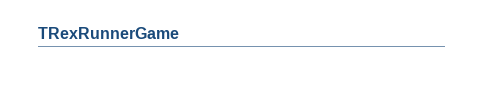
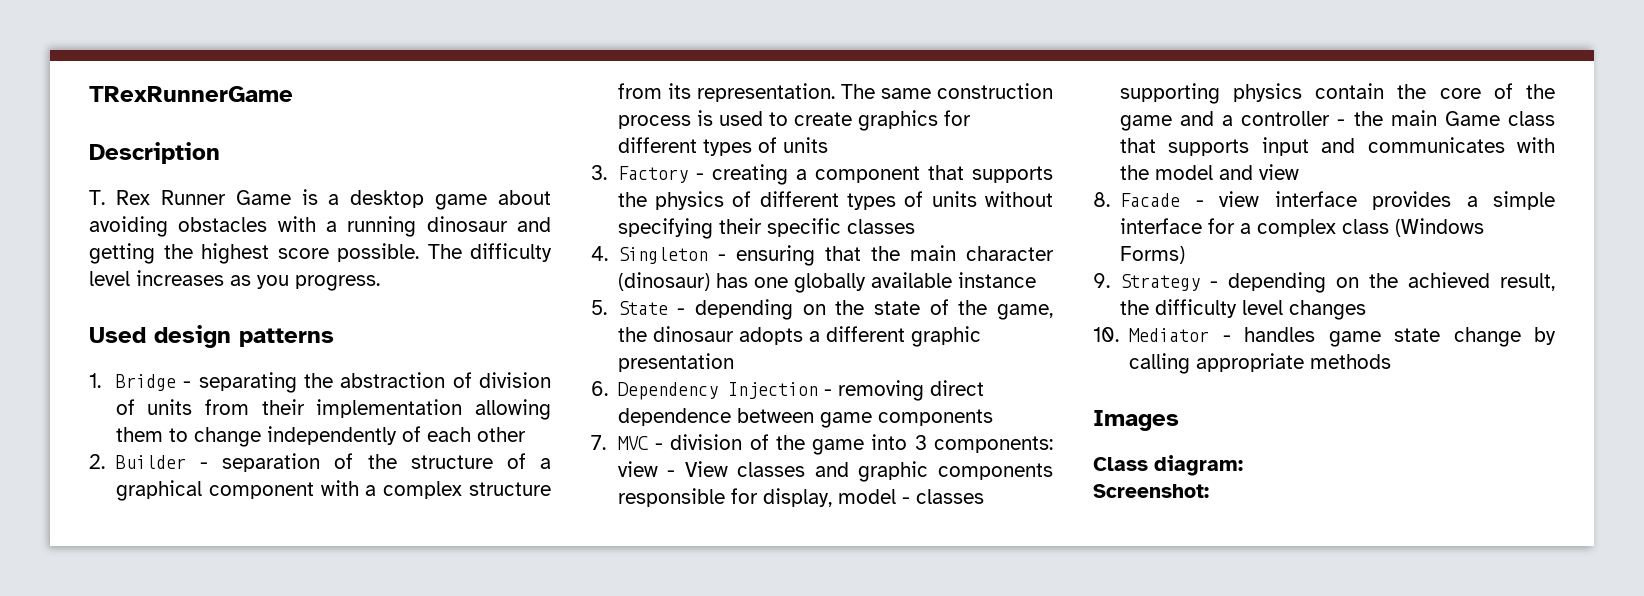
(179, 33) none -> [89,142,220,164] [89,189,551,210] [89,216,551,237] [89,243,552,264] [89,270,380,291] [89,325,334,348] [89,372,551,393] [115,399,551,420] [115,426,526,447] [89,453,551,472] [115,480,551,501] [617,83,1053,102] [617,110,971,131] [617,137,828,156] [591,164,1053,185] [617,191,1053,210] [617,218,915,239] [591,245,1054,266] [618,272,1037,293] [591,299,1053,320] [617,326,981,347] [617,353,734,372] [591,380,985,401] [618,408,994,428] [591,434,1053,455] [617,461,1053,482] [617,488,984,507] [1119,83,1555,104] [1119,110,1555,131] [1119,137,1555,156] [1119,164,1299,180] [1093,191,1555,210] [1120,218,1485,237] [1120,246,1186,264] [1093,272,1555,293] [1120,299,1367,320] [1093,327,1556,347] [1129,353,1392,374] [1093,410,1179,431] [1093,455,1243,476] [1093,484,1209,498] // Description // T. Rex Runner Game is a desktop game about avoiding obstacles with a running dinosaur and getting the highest score possible. The difficulty level increases as you progress. // Used design patterns // 1. Bridge - separating the abstraction of division of units from their implementation allowing them to change independently of each other // 2. Builder - separation of the structure of a graphical component with a complex structure from its representation. The same construction process is used to create graphics for different types of units // 3. Factory - creating a component that supports the physics of different types of units without specifying their specific classes // 4. Singleton - ensuring that the main character (dinosaur) has one globally available instance // 5. State - depending on the state of the game, the dinosaur adopts a different graphic presentation // 6. Dependency Injection - removing direct dependence between game components // 7. MVC - division of the game into 3 components: view - View classes and graphic components responsible for display, model - classes supporting physics contain the core of the game and a controller - the main Game class that supports input and communicates with the model and view // 8. Facade - view interface provides a simple interface for a complex class (Windows Forms) // 9. Strategy - depending on the achieved result, the difficulty level changes // 10. Mediator - handles game state change by calling appropriate methods // Images // Class diagram: // Screenshot:

